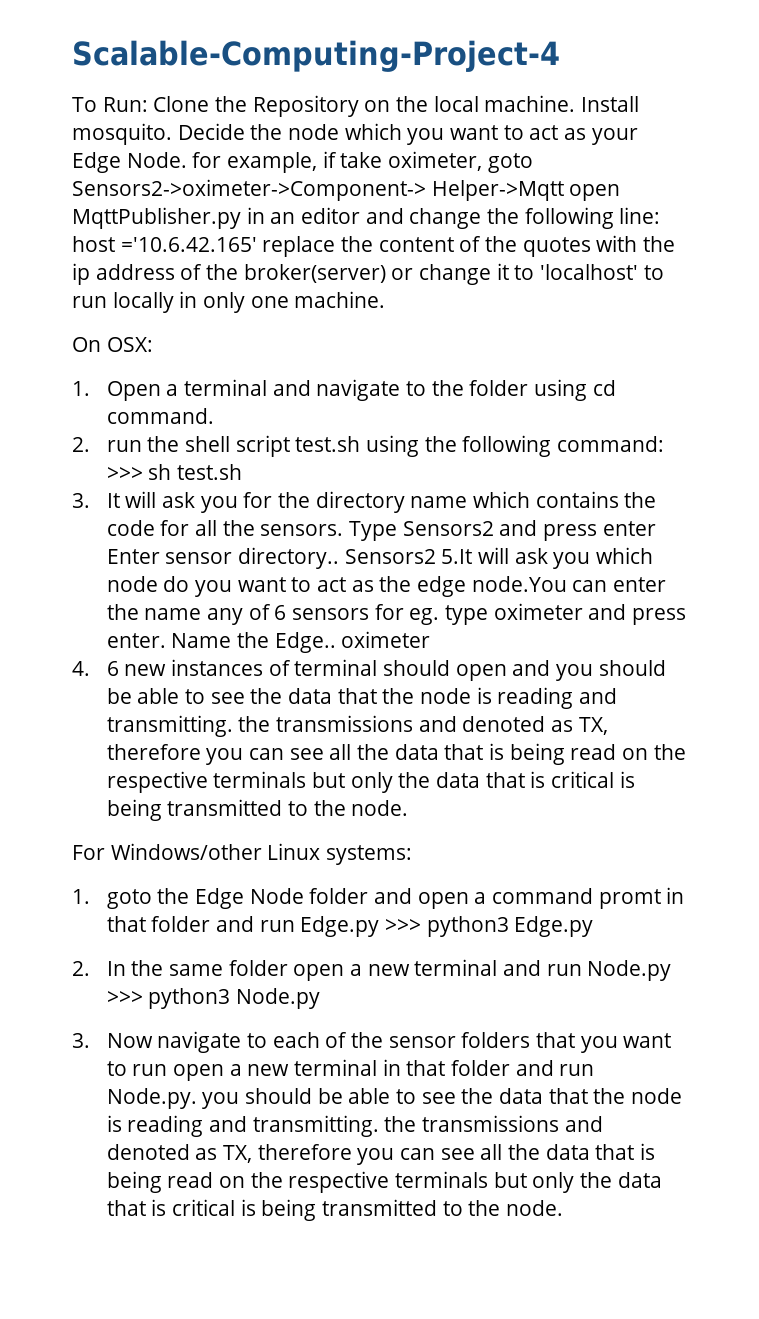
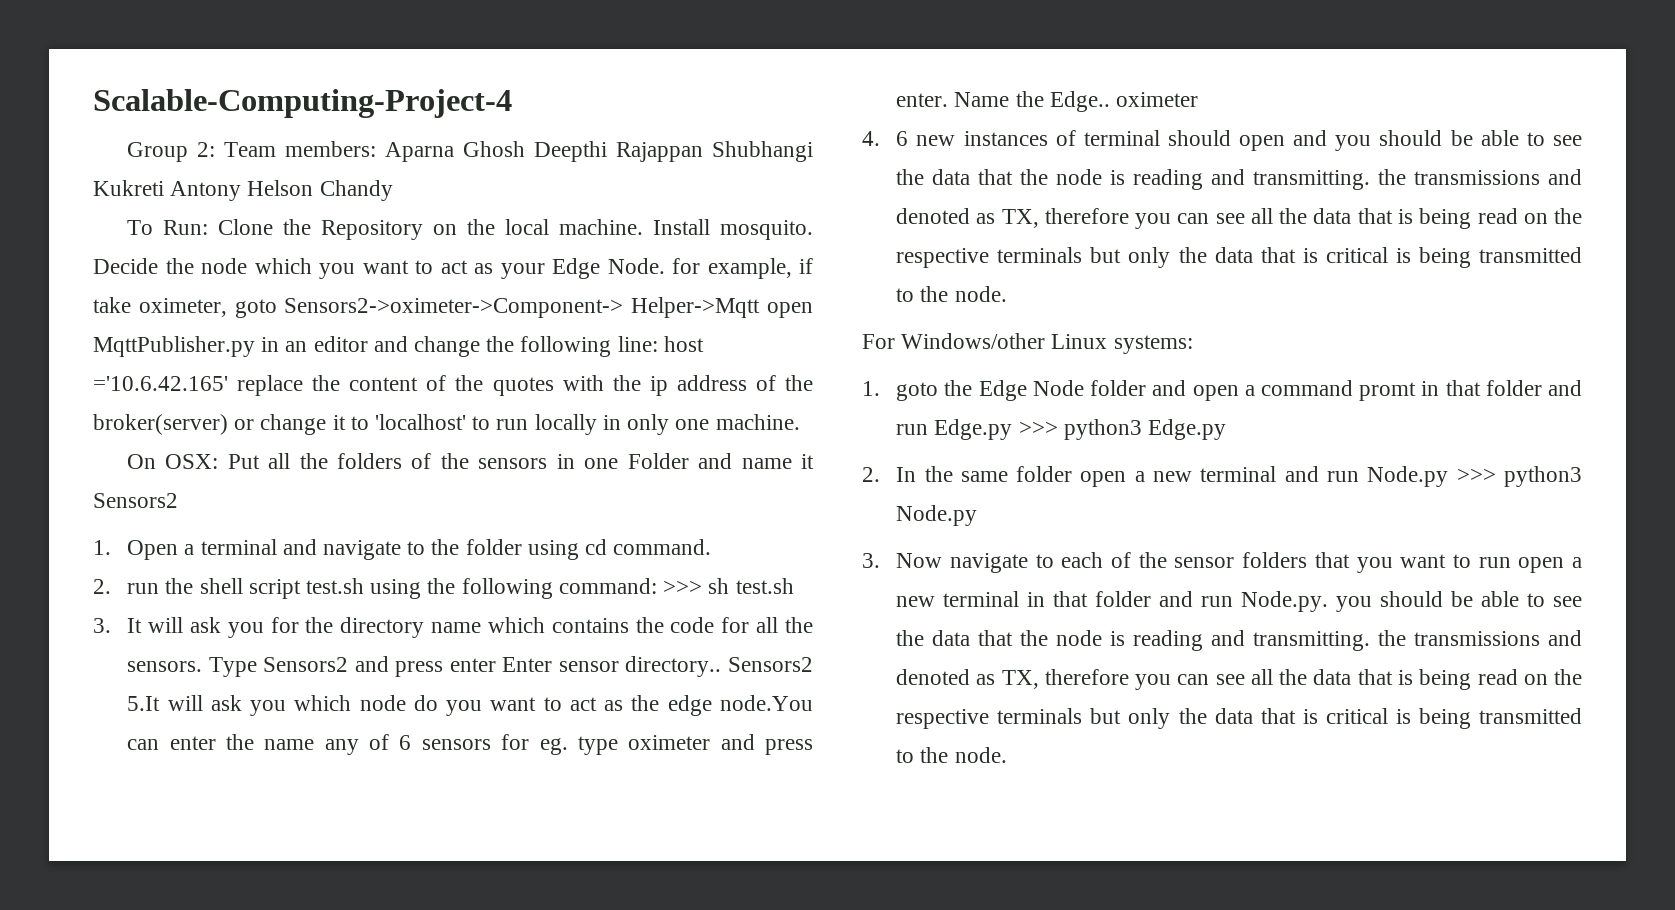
(560, 56) none -> [126,141,813,162] [93,180,393,201] // Group 2: Team members: Aparna Ghosh Deepthi Rajappan Shubhangi Kukreti Antony Helson Chandy
(153, 344) none -> [227,453,814,469] [93,493,178,508] Put all the folders of the sensors in one Folder and name it Sensors2

